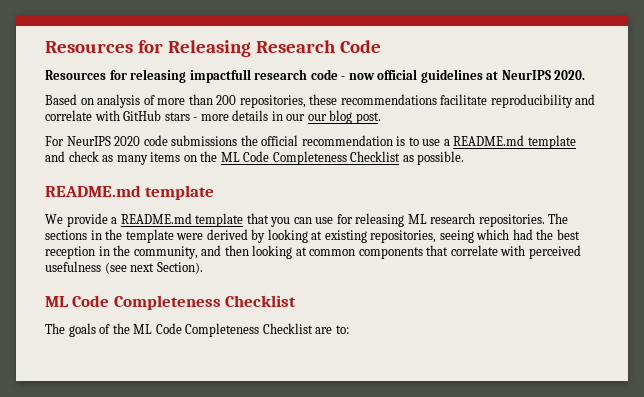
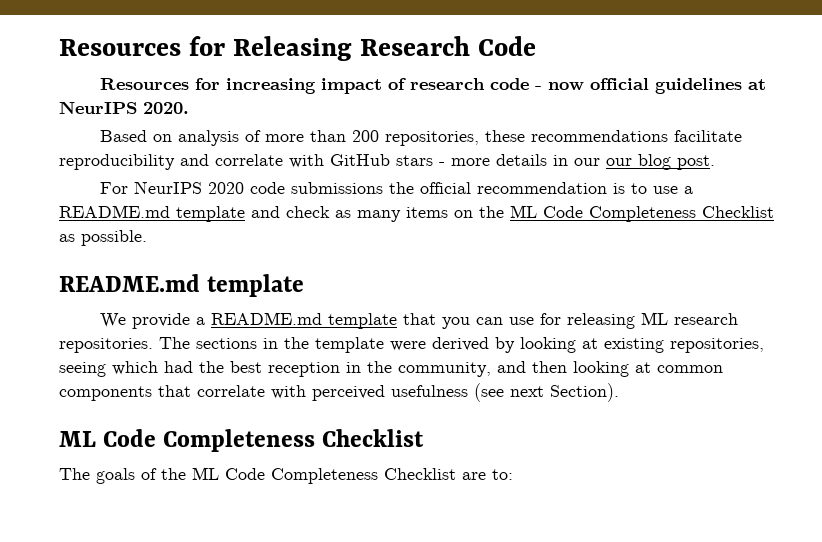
[130,69,251,83] releasing impactfull -> [226,78,407,94] increasing impact of

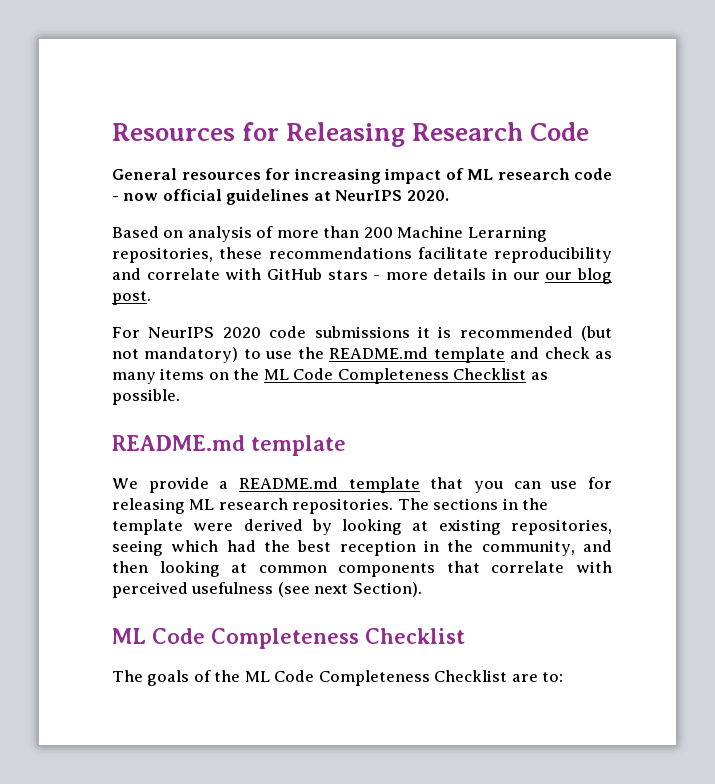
[100,78,190,90] Resources -> [112,168,261,180] General resources
(407, 84) none -> [467,169,493,180] ML
(380, 136) none -> [397,226,547,242] Machine Lerarning
[389,182,626,194] the official recommendation is -> [417,326,612,341] [112,347,239,363] it is recommended (but not mandatory)
[684,186,694,194] a -> [297,347,324,359] the

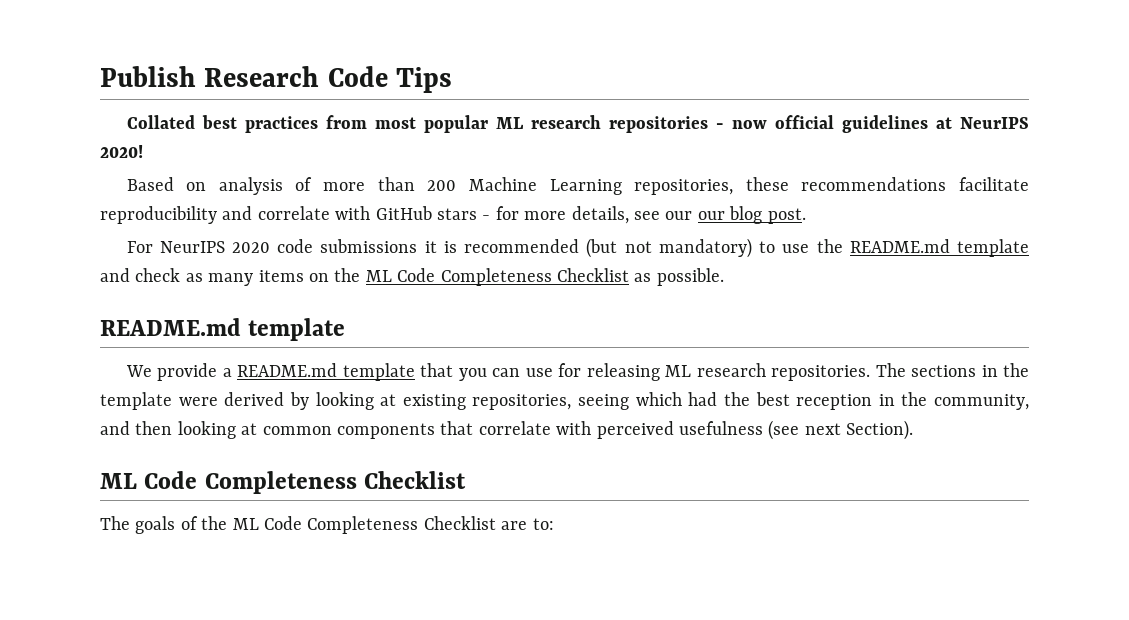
[112,122,406,147] Resources for Releasing -> [100,66,196,87] Publish
[112,168,612,184] // General resources for increasing impact of ML research code -> [396,67,453,93] [126,115,708,133] Tips // Collated best practices from most popular ML research repositories
[406,190,449,201] 2020. -> [100,145,143,158] 2020!
[467,226,547,242] Lerarning -> [549,179,622,195] Learning
[385,268,508,280] more details in -> [495,206,660,224] for more details, see

